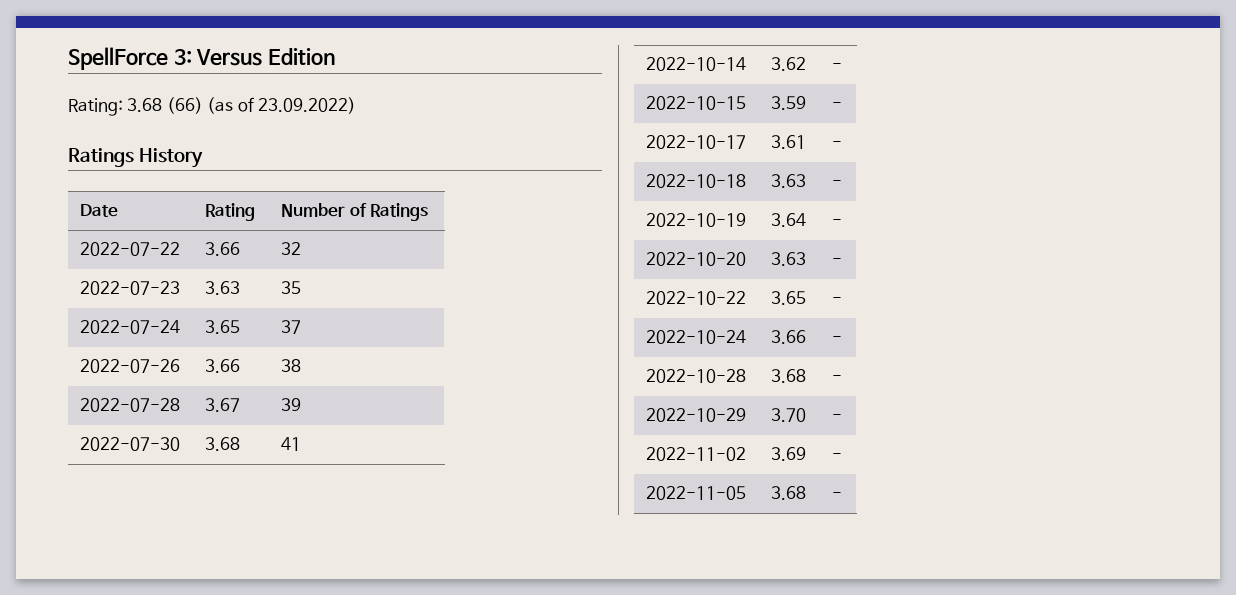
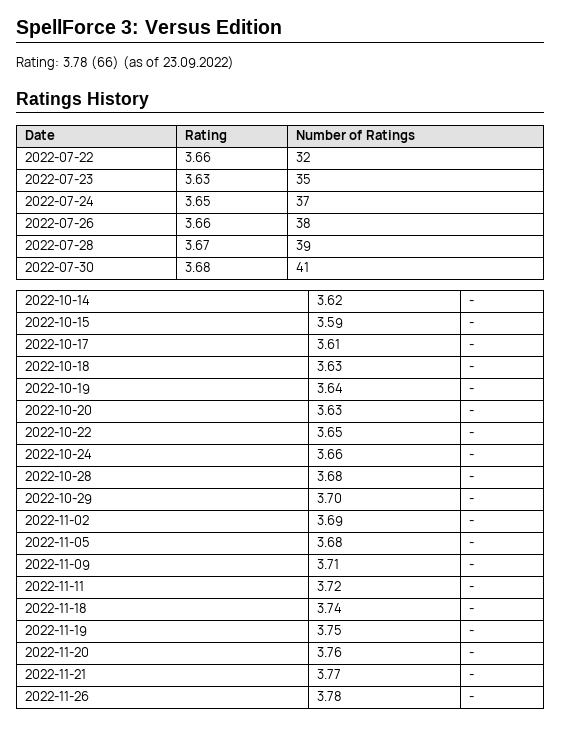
[127,98,163,112] 3.68 -> [62,57,88,67] 3.78
(843, 495) none -> [24,559,90,570] [316,559,339,569] [468,564,474,569] [24,581,84,591] [316,581,341,591] [468,586,474,591] [24,603,87,613] [316,603,342,613] [468,608,474,613] [24,625,87,636] [316,625,342,635] [468,630,474,635] [24,647,89,657] [316,647,342,657] [468,652,474,657] [24,669,86,679] [316,669,341,679] [468,674,474,679] [24,691,89,701] [316,691,342,701] [468,696,474,701] // 2022-11-09 | 3.71 | - // 2022-11-11 | 3.72 | - // 2022-11-18 | 3.74 | - // 2022-11-19 | 3.75 | - // 2022-11-20 | 3.76 | - // 2022-11-21 | 3.77 | - // 2022-11-26 | 3.78 | -

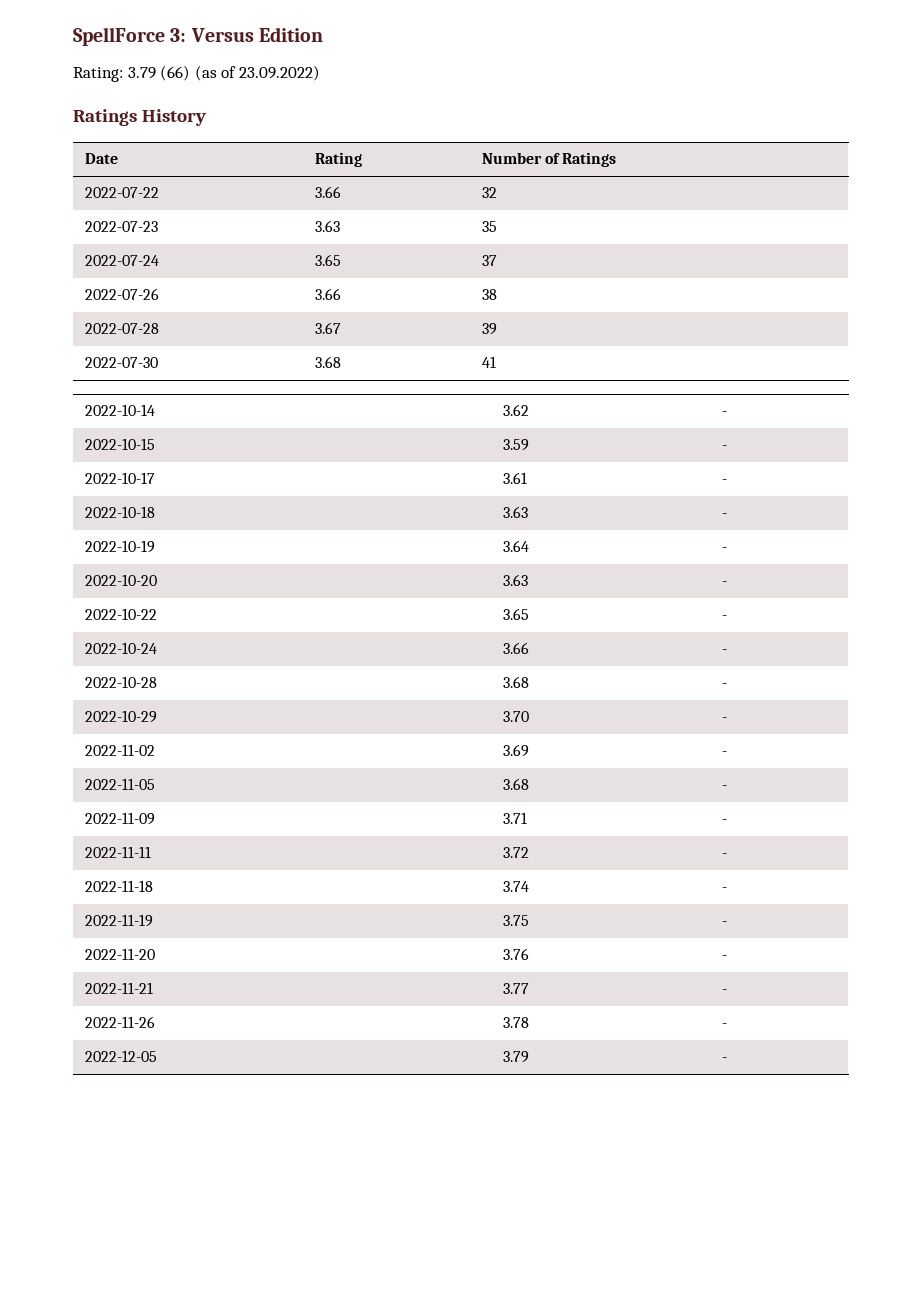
[62,57,88,67] 3.78 -> [127,67,156,79] 3.79
(474, 698) none -> [84,1050,157,1062] [502,1051,529,1063] [721,1057,727,1062] // 2022-12-05 | 3.79 | -

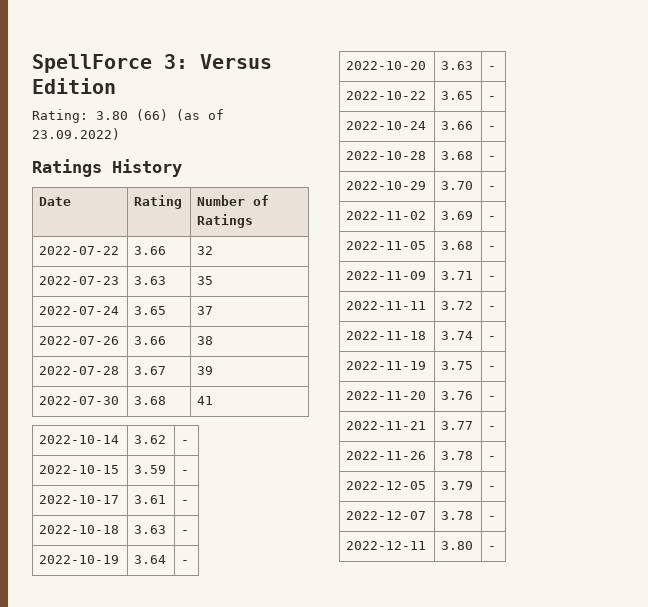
[127,67,156,79] 3.79 -> [96,111,128,120] 3.80
(727, 1059) none -> [346,511,427,520] [441,511,474,520] [488,516,497,520] [346,541,427,550] [441,541,474,550] [488,546,497,550] // 2022-12-07 | 3.78 | - // 2022-12-11 | 3.80 | -

